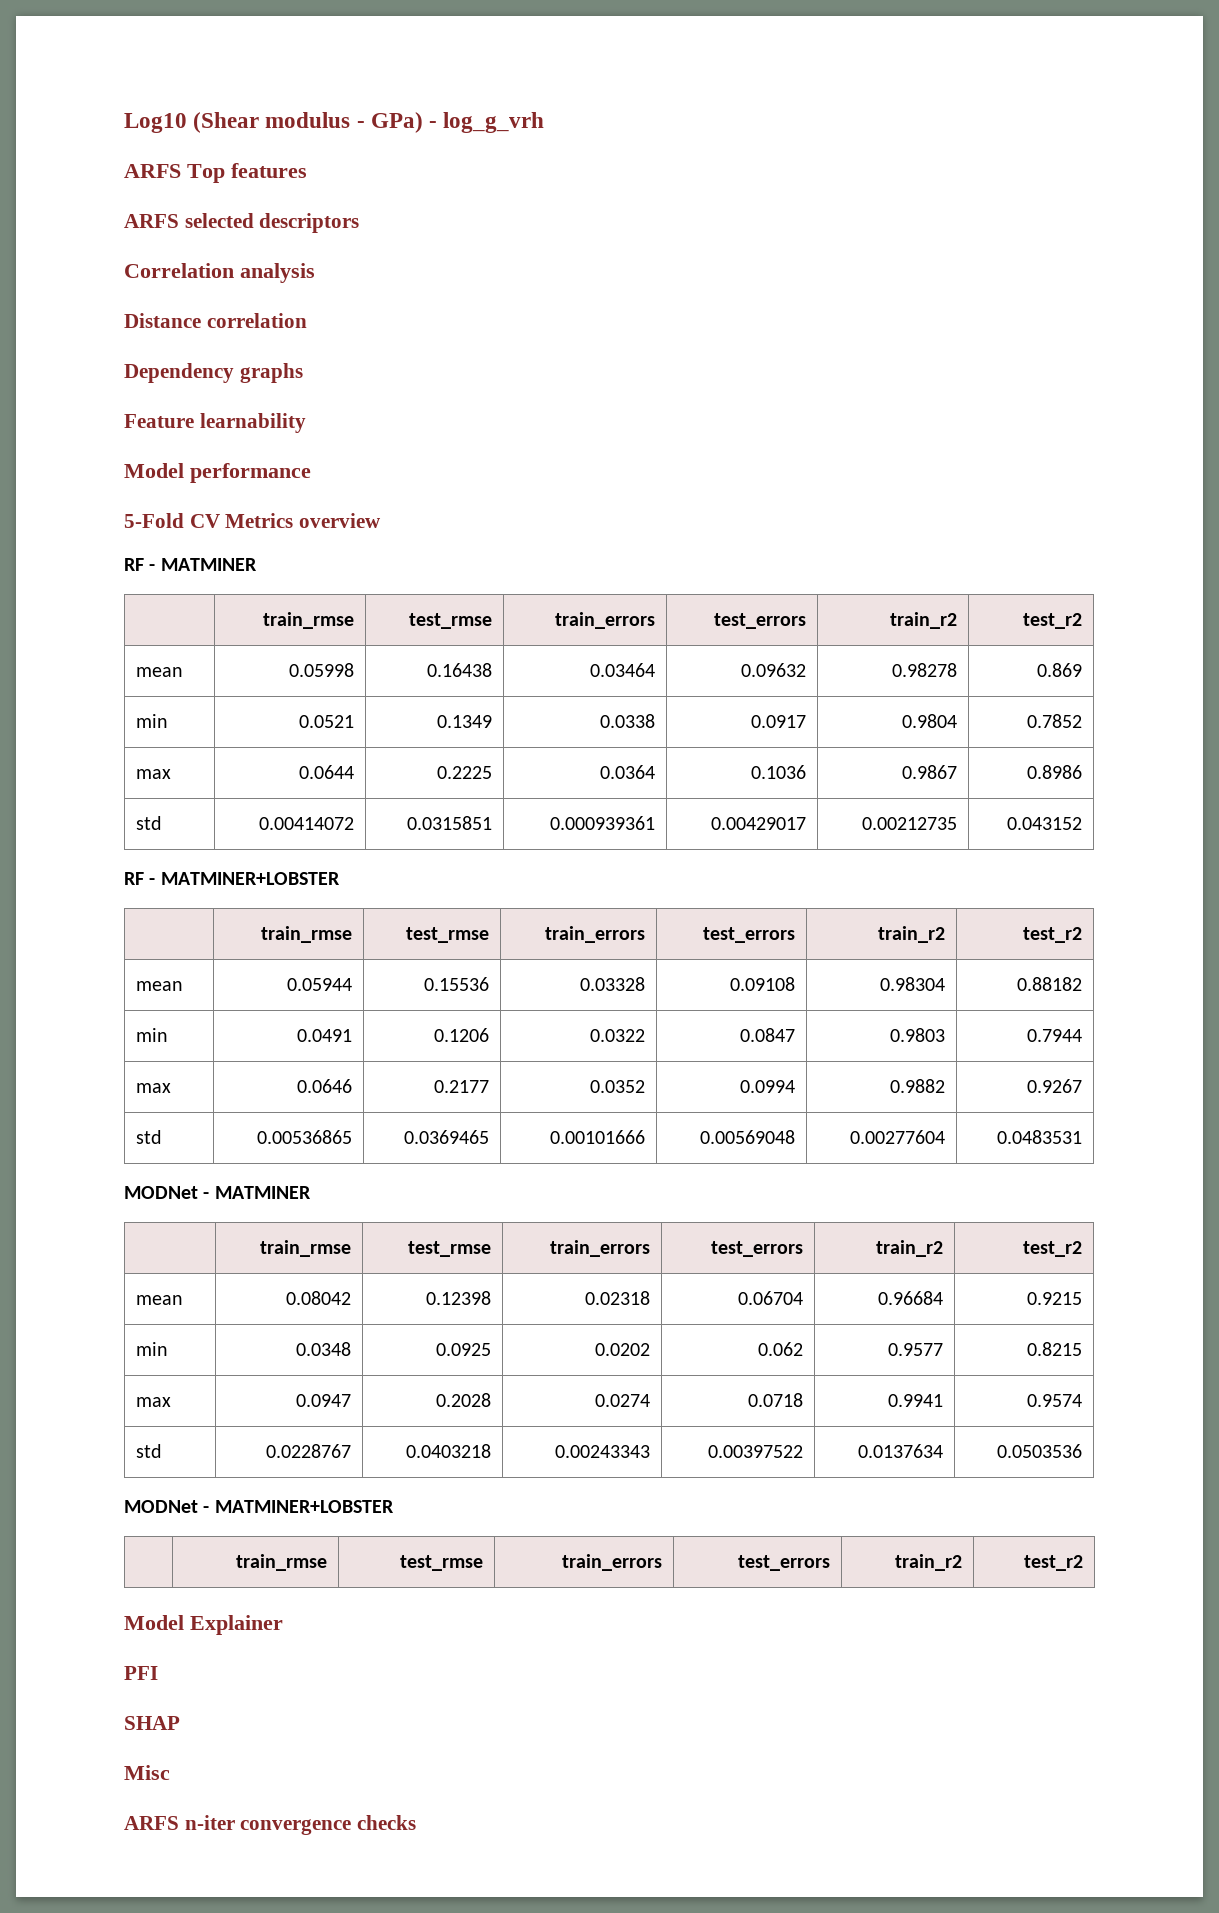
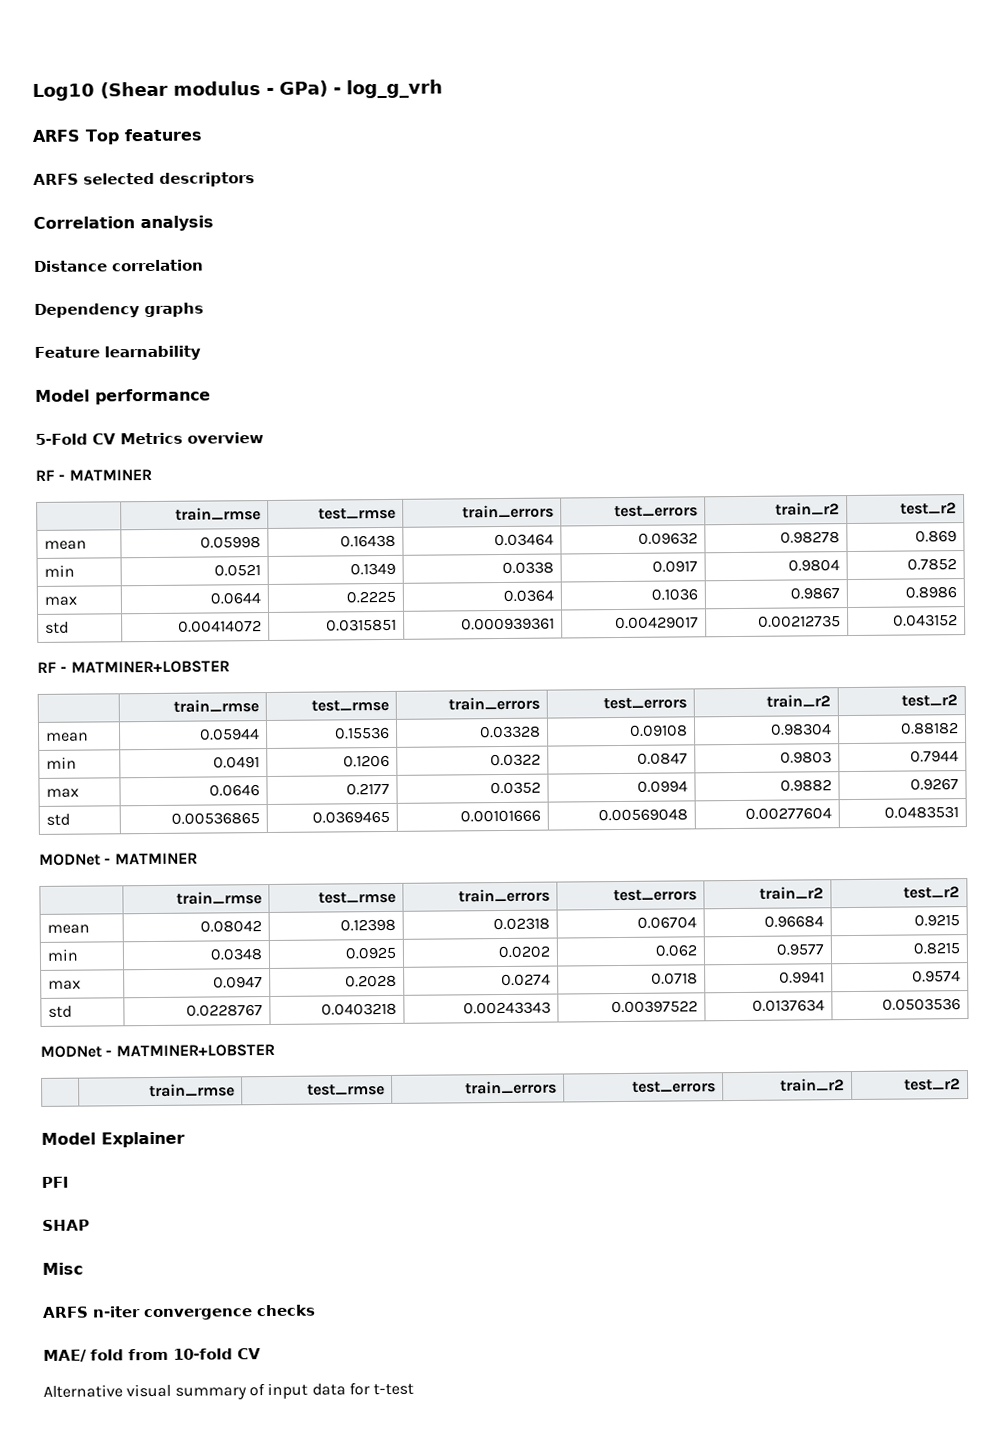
(417, 1822) none -> [43,1348,261,1362] [43,1382,415,1400] // MAE/ fold from 10-fold CV // Alternative visual summary of input data for t-test

